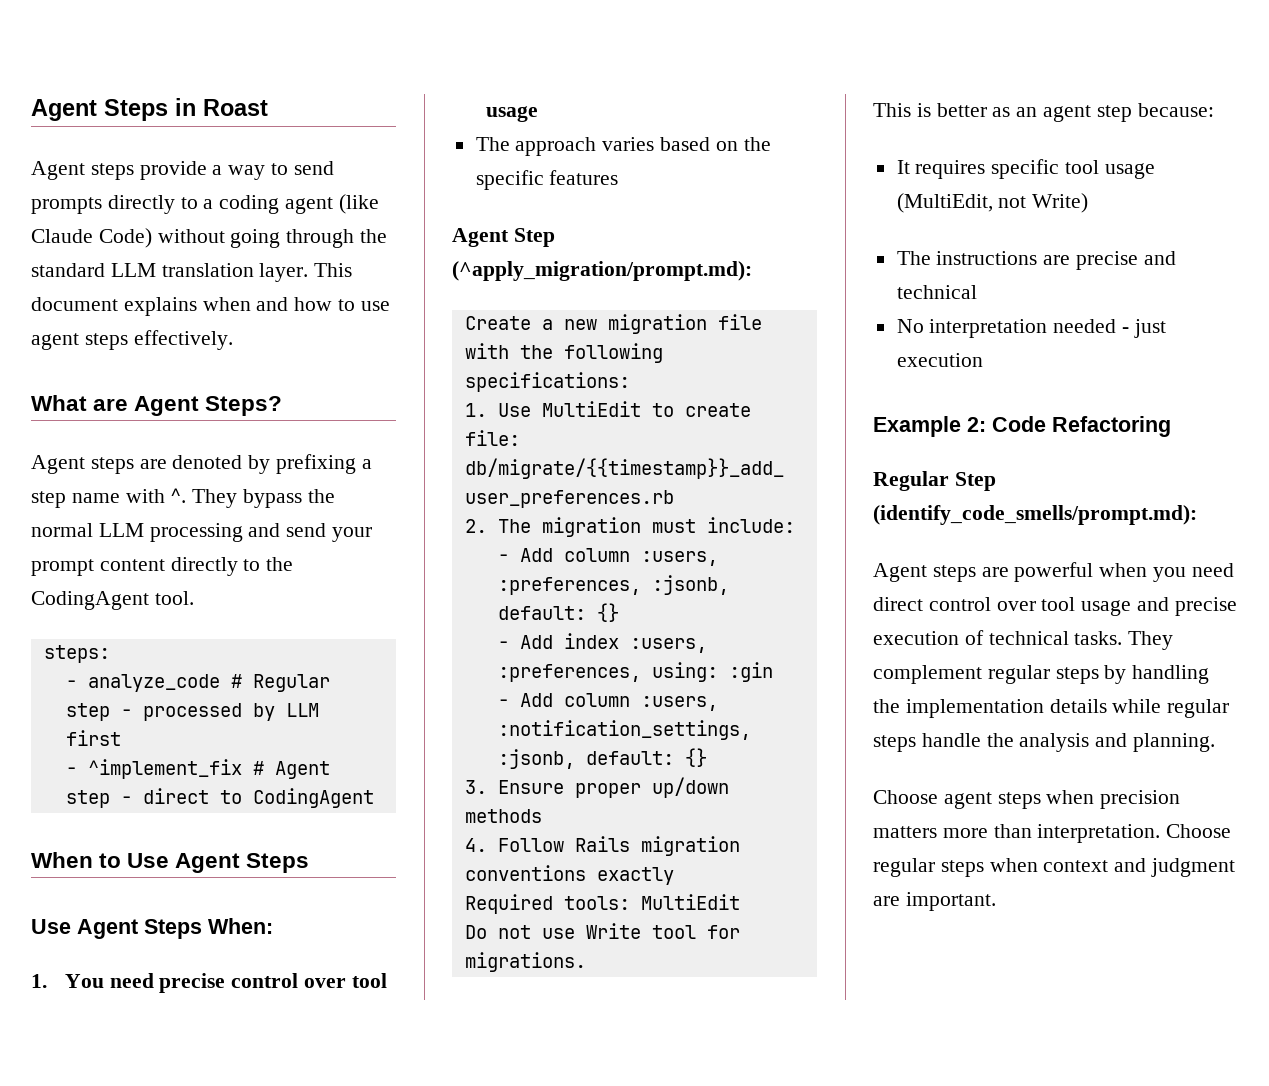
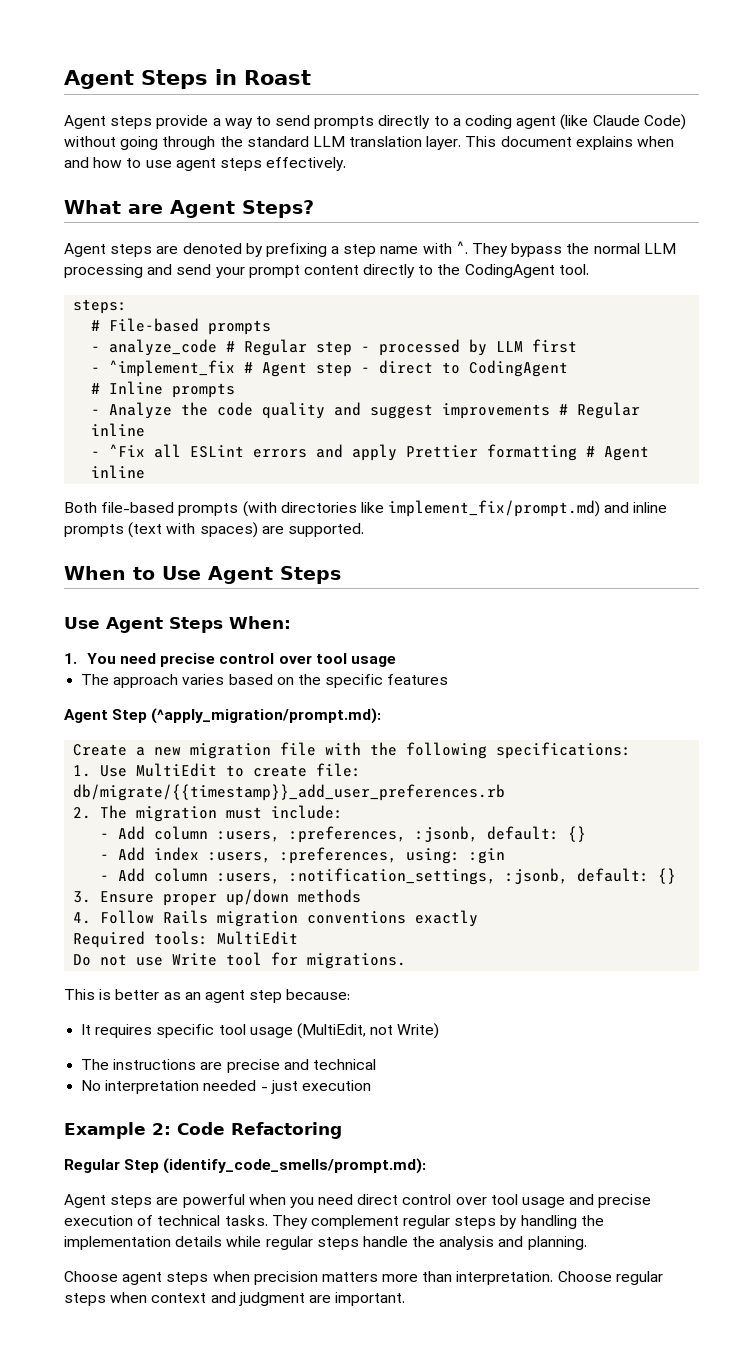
(110, 654) none -> [91,318,272,335] // # File-based prompts
(374, 798) none -> [91,381,236,398] [91,402,641,419] [91,423,146,437] [91,444,650,461] [91,465,146,479] [64,500,668,517] [64,522,364,538] // # Inline prompts // - Analyze the code quality and suggest improvements # Regular inline // - ^Fix all ESLint errors and apply Prettier formatting # Agent inline // Both file-based prompts (with directories like implement_fix/prompt.md) and inline prompts (text with spaces) are supported.

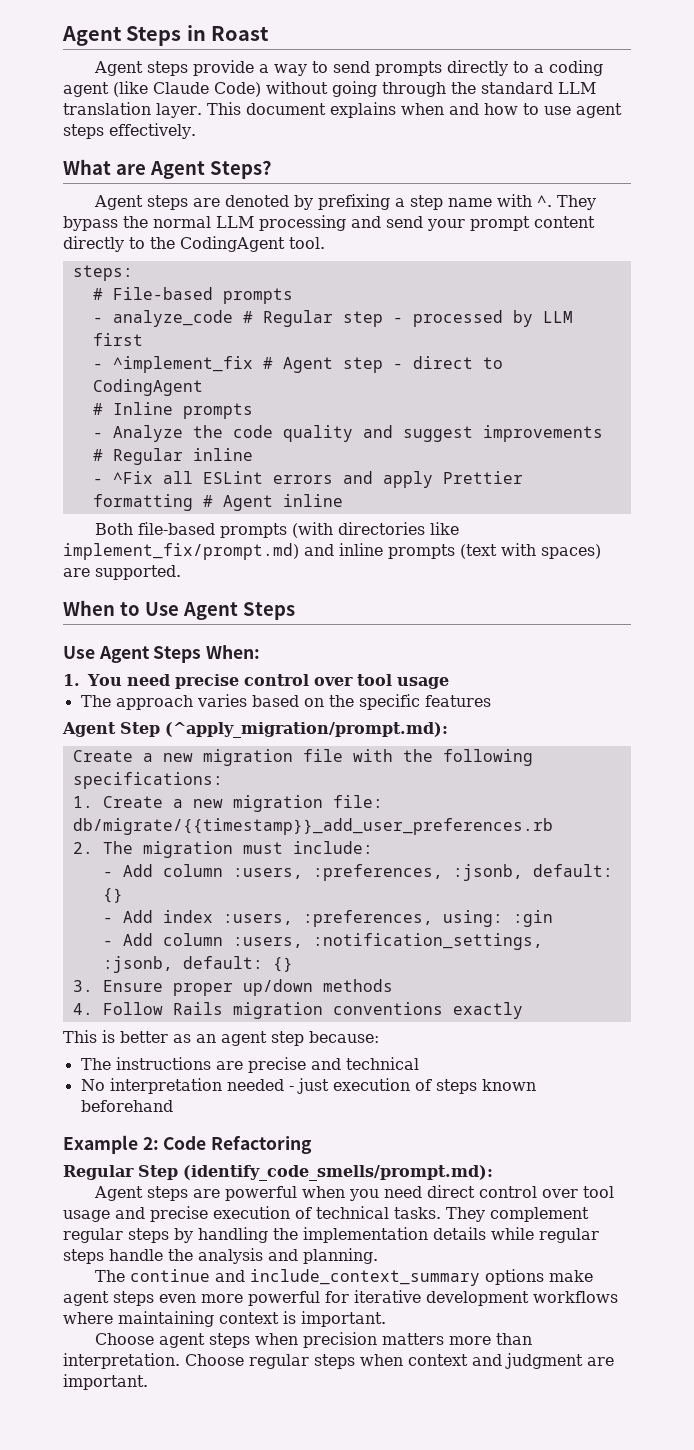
[100,763,308,777] Use MultiEdit to create -> [102,795,323,812] Create a new migration
[73,931,299,948] [73,952,407,969] // Required tools: MultiEdit // Do not use Write tool for migrations. -> (523, 1010) none
[81,1023,440,1039] // It requires specific tool usage (MultiEdit, not Write) -> (379, 1037) none
(371, 1085) none -> [414,1079,536,1094] [80,1100,173,1112] of steps known beforehand
(587, 1243) none -> [94,1269,593,1286] [63,1290,618,1306] [63,1311,386,1327] // The continue and include_context_summary options make agent steps even more powerful for iterative development workflows where maintaining context is important.

